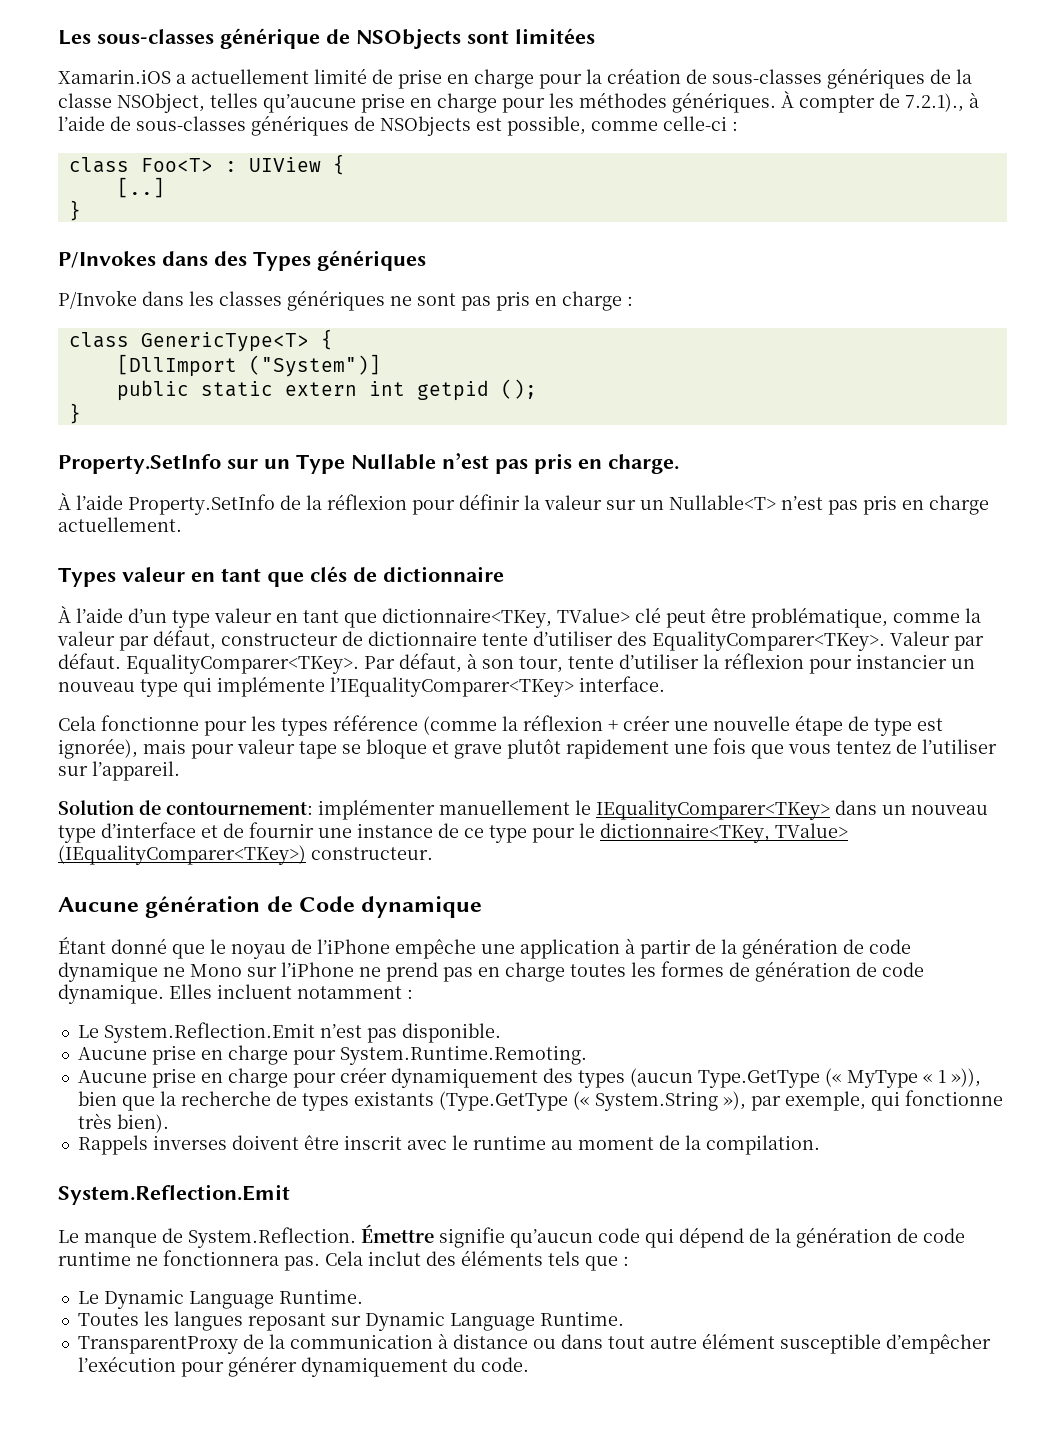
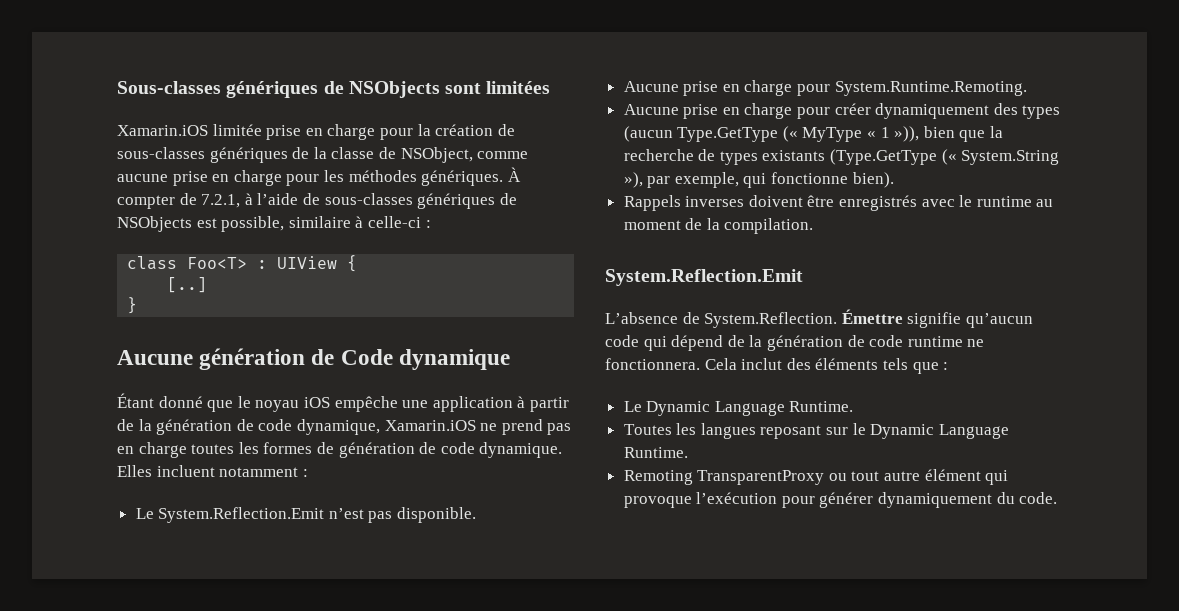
[58,28,320,49] Les sous-classes générique -> [117,81,319,98] Sous-classes génériques
[176,68,393,84] a actuellement limité de -> [212,124,262,136] limitée
[117,93,356,113] NSObject, telles qu’aucune -> [378,147,529,163] [117,174,168,182] de NSObject, comme aucune
[905,93,964,112] 7.2.1)., -> [201,194,241,208] 7.2.1,
[591,121,658,131] comme -> [288,216,364,228] similaire à
[58,250,426,271] [58,290,633,311] [68,329,333,352] [116,354,381,377] [116,379,537,401] [68,403,81,424] [58,453,679,474] [58,493,989,515] [58,517,182,532] [58,566,504,587] [58,606,981,628] [57,630,984,651] [58,653,975,674] [58,676,665,697] [58,715,943,736] [58,738,997,759] [58,761,180,781] [58,799,988,820] [58,822,848,843] [58,845,433,865] // P/Invokes dans des Types génériques // P/Invoke dans les classes génériques ne sont pas pris en charge : // class GenericType<T> { // [DllImport ("System")] // public static extern int getpid (); // } // Property.SetInfo sur un Type Nullable n’est pas pris en charge. // À l’aide Property.SetInfo de la réflexion pour définir la valeur sur un Nullable<T> n’est pas pris en charge actuellement. // Types valeur en tant que clés de dictionnaire // À l’aide d’un type valeur en tant que dictionnaire<TKey, TValue> clé peut être problématique, comme la valeur par défaut, constructeur de dictionnaire tente d’utiliser des EqualityComparer<TKey>. Valeur par défaut. EqualityComparer<TKey>. Par défaut, à son tour, tente d’utiliser la réflexion pour instancier un nouveau type qui implémente l’IEqualityComparer<TKey> interface. // Cela fonctionne pour les types référence (comme la réflexion + créer une nouvelle étape de type est ignorée), mais pour valeur tape se bloque et grave plutôt rapidement une fois que vous tentez de l’utiliser sur l’appareil. // Solution de contournement: implémenter manuellement le IEqualityComparer<TKey> dans un nouveau type d’interface et de fournir une instance de ce type pour le dictionnaire<TKey, TValue> (IEqualityComparer<TKey>) constructeur. -> (138, 305) none
[291,939,390,954] de l’iPhone -> [303,397,330,408] iOS
[58,962,354,982] dynamique ne Mono sur l’iPhone -> [296,419,476,435] dynamique, Xamarin.iOS
[77,1113,112,1129] très -> (849, 178) none
[343,1135,402,1150] inscrit -> [839,195,918,211] enregistrés
[58,1230,157,1248] Le manque -> [605,312,678,324] L’absence
[163,1250,320,1271] fonctionnera pas. -> [605,358,700,370] fonctionnera.
[364,1311,624,1331] [77,1333,603,1354] Dynamic Language Runtime. // TransparentProxy de la communication à distance ou dans -> [852,423,1009,439] [623,447,688,458] [623,470,847,485] le Dynamic Language Runtime. // Remoting TransparentProxy ou
[779,1334,991,1354] susceptible d’empêcher -> [985,470,1009,485] [623,496,692,508] qui provoque

